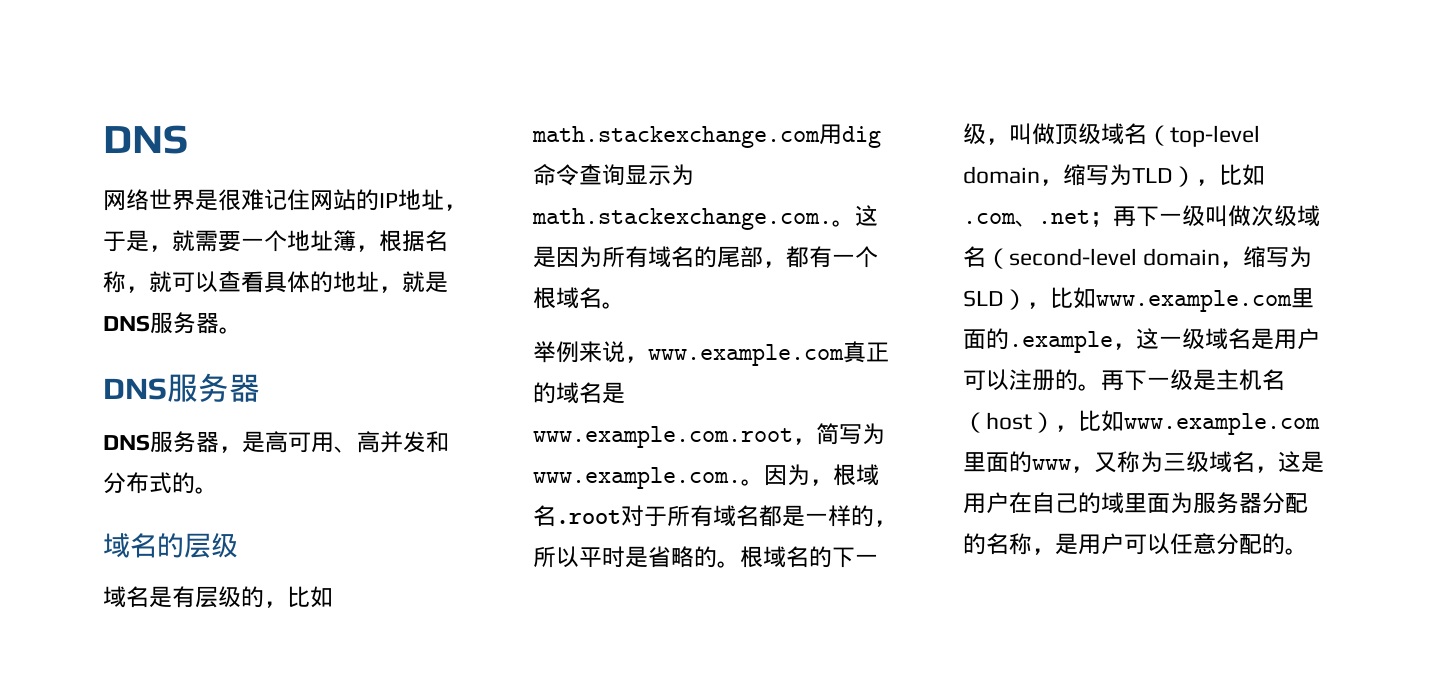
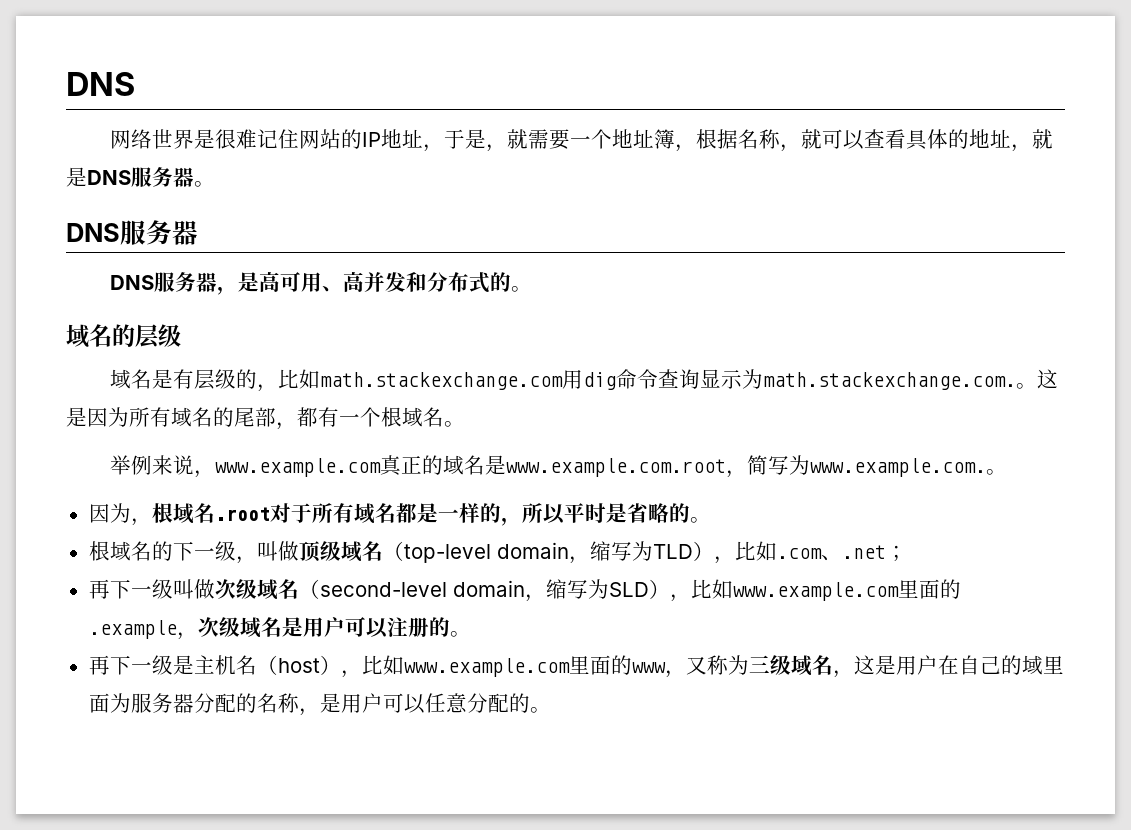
(764, 482) none -> (1007, 472) //
(740, 564) none -> (711, 520) //
(1113, 219) none -> (907, 553) //
[1136,328,1182,349] 这一 -> [197,617,219,637] 次
(1101, 387) none -> (471, 634) //

